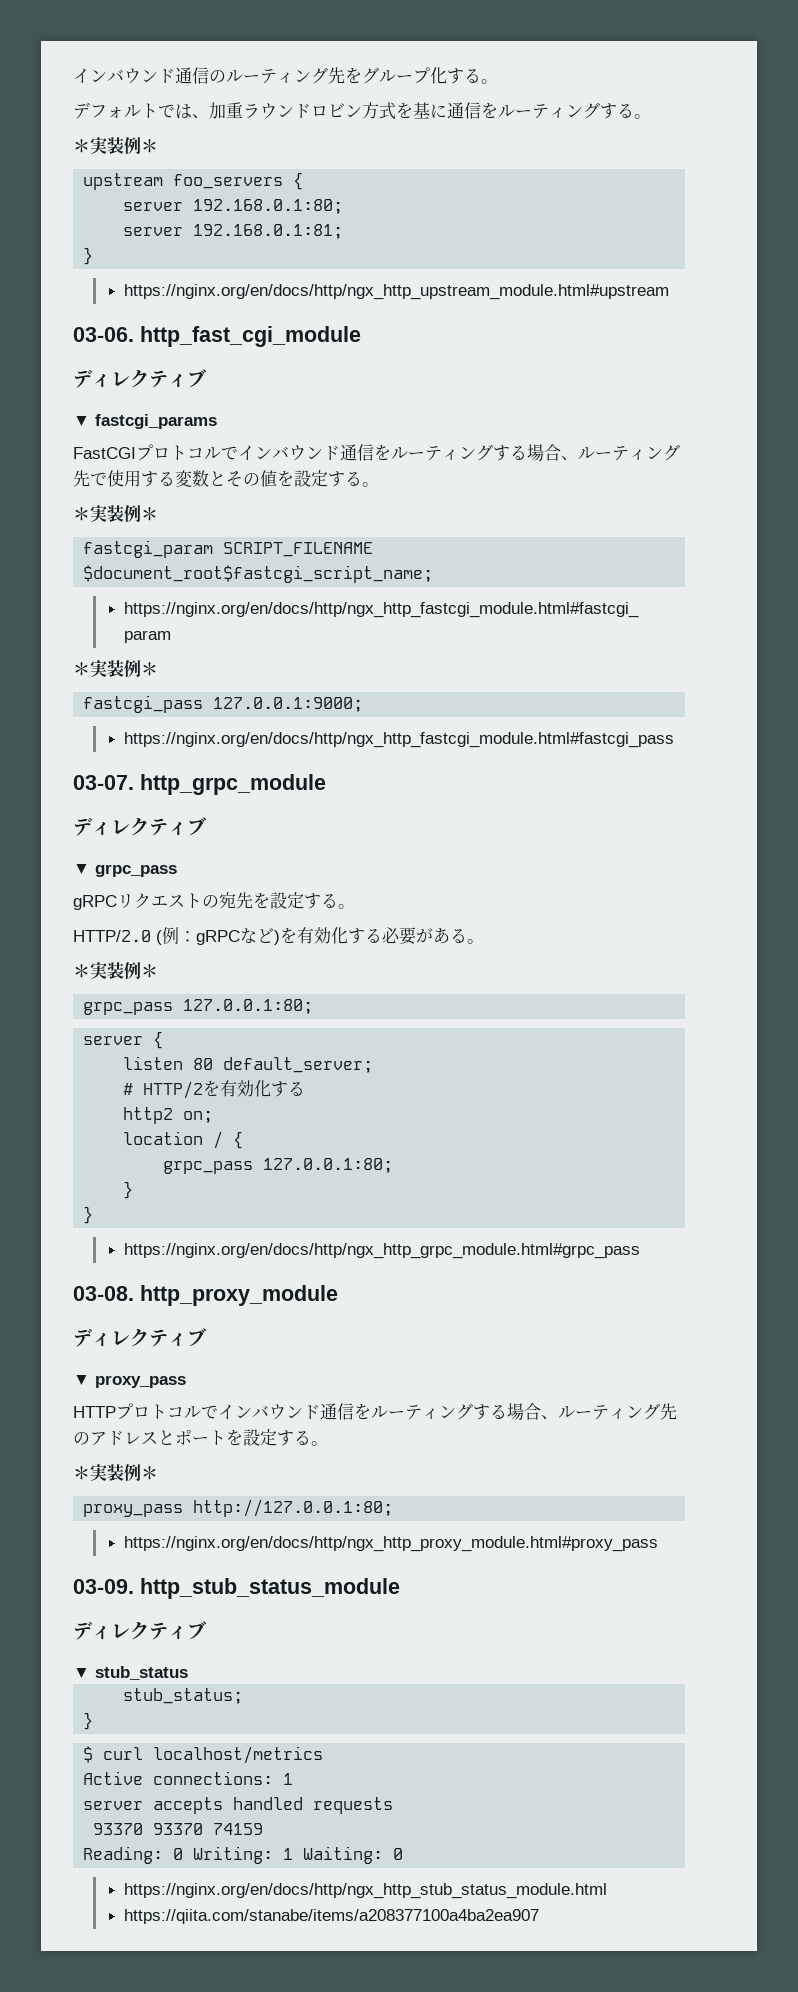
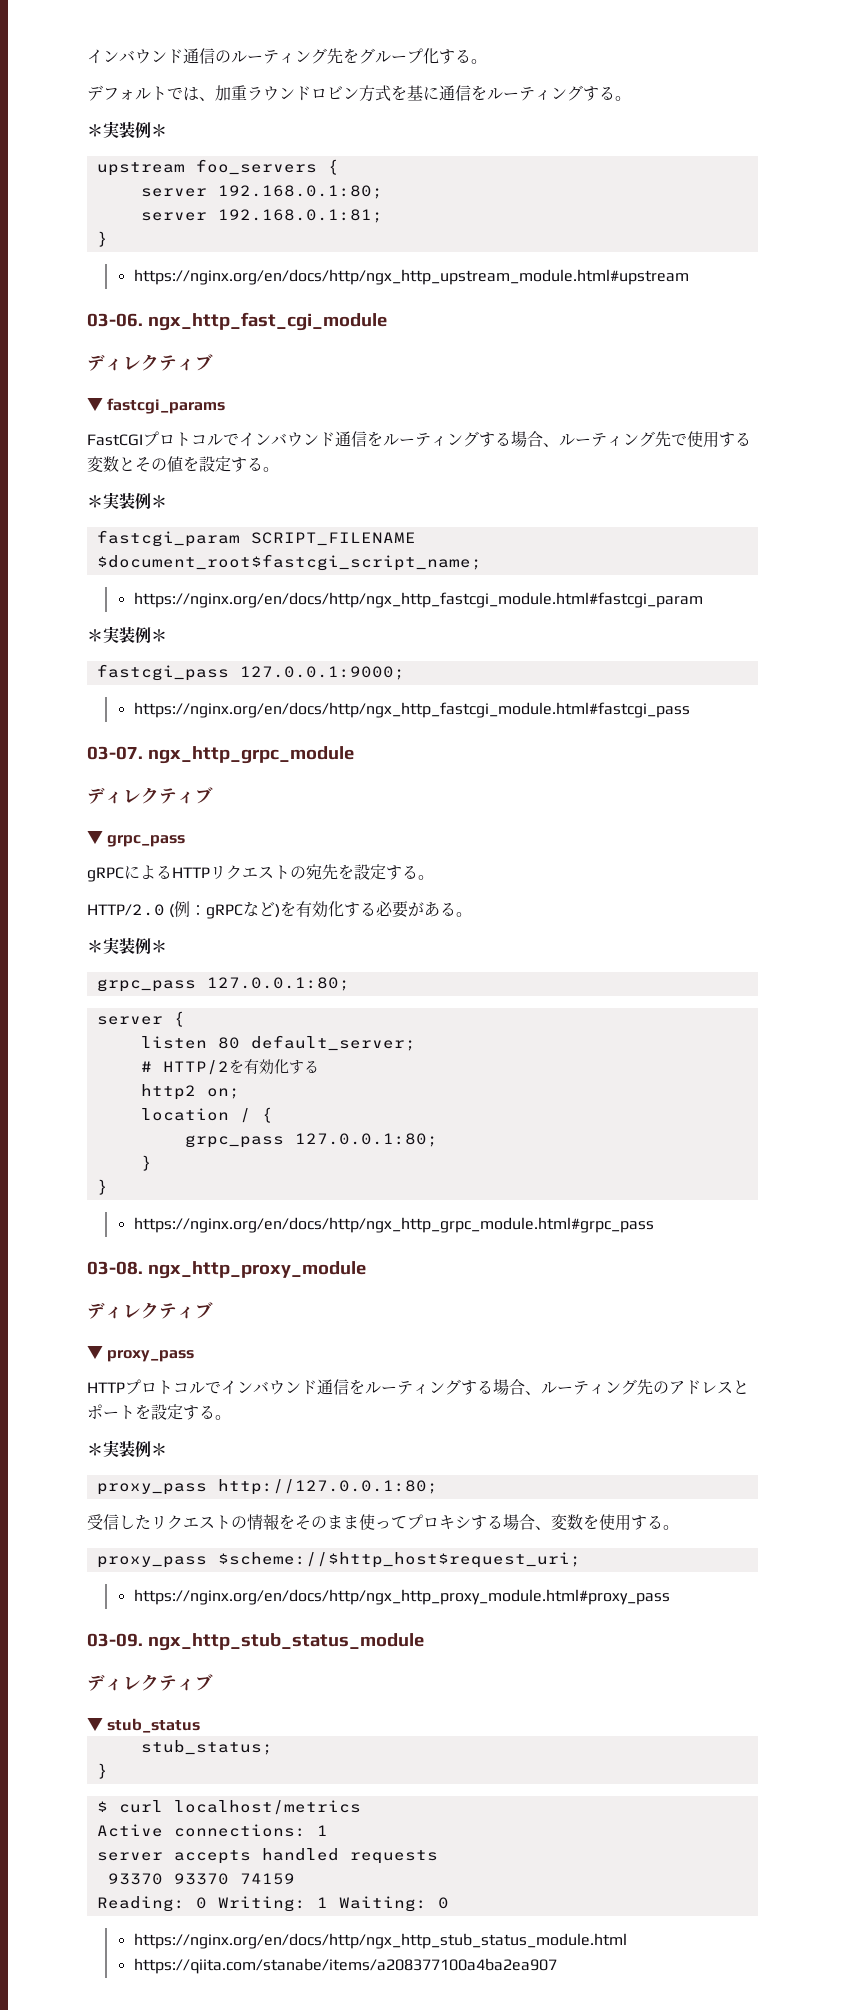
[140,326,361,347] http_fast_cgi_module -> [147,312,387,331] ngx_http_fast_cgi_module
[140,774,326,795] http_grpc_module -> [147,746,354,764] ngx_http_grpc_module
(117, 902) none -> [124,865,210,879] によるHTTP
[140,1285,338,1306] http_proxy_module -> [147,1261,366,1279] ngx_http_proxy_module
(394, 1508) none -> [87,1514,679,1531] [96,1552,581,1568] // 受信したリクエストの情報をそのまま使ってプロキシする場合、変数を使用する。 // proxy_pass $scheme://$http_host$request_uri;
[140,1578,400,1599] http_stub_status_module -> [147,1633,424,1651] ngx_http_stub_status_module

